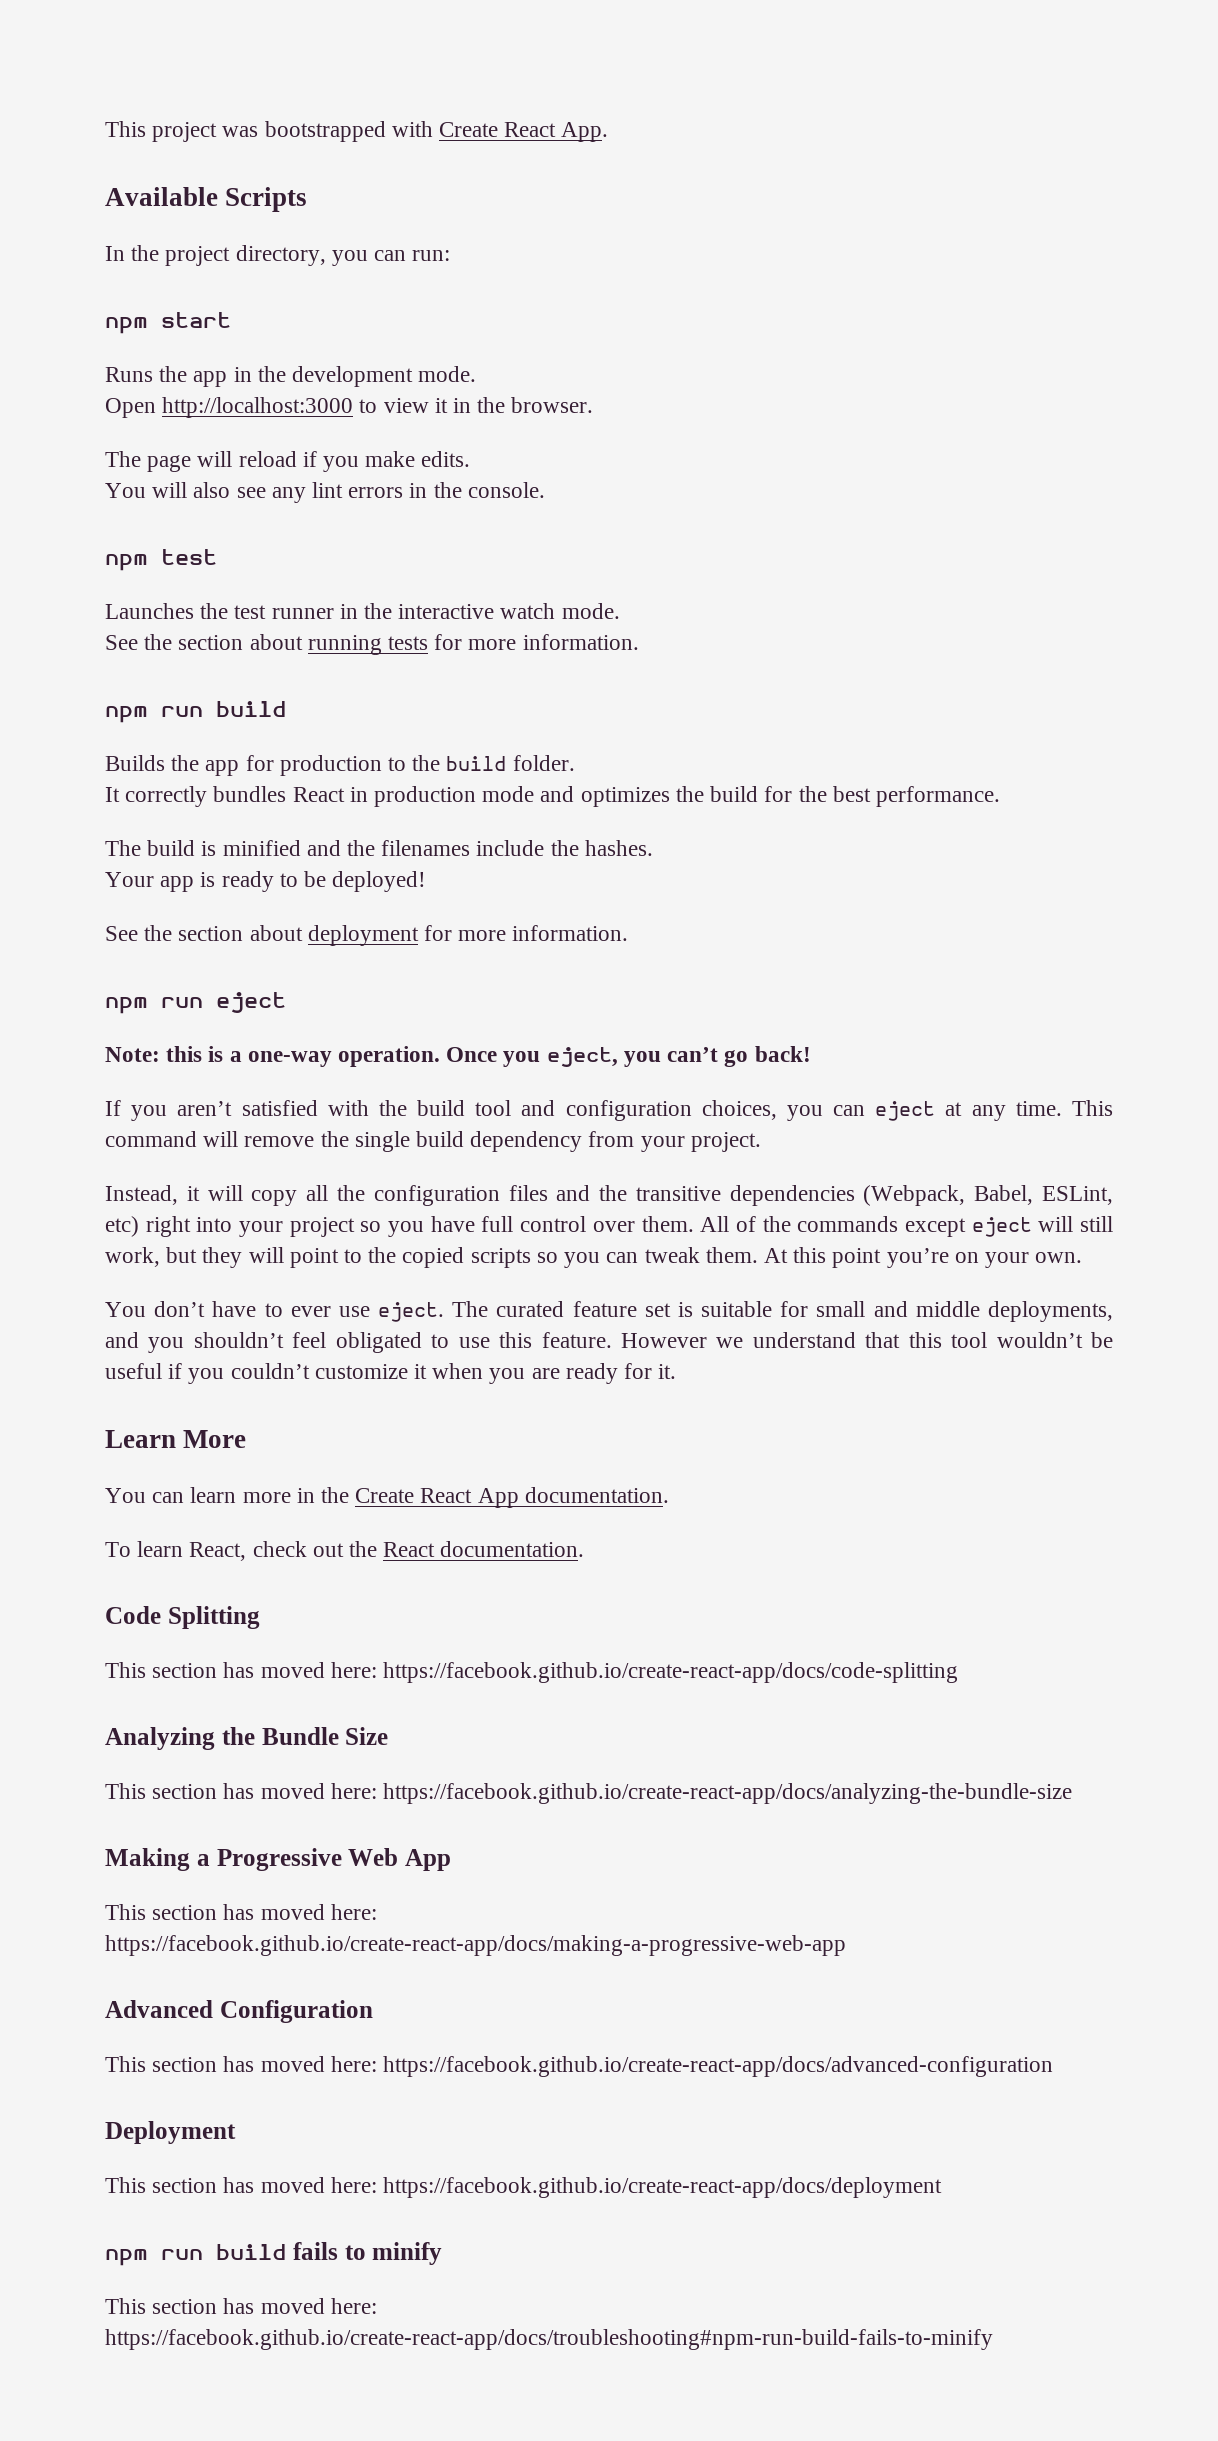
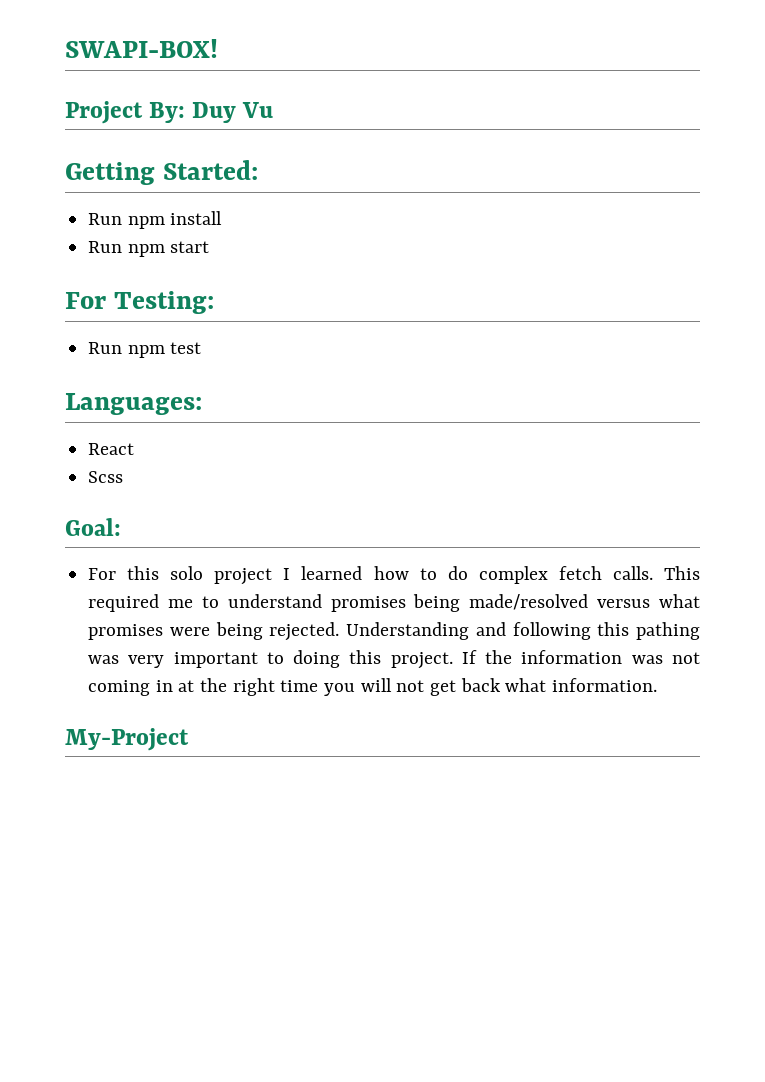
[105,121,609,142] [105,187,308,212] [105,245,451,266] [105,312,231,334] [105,366,477,387] [105,397,594,418] [105,451,471,472] [105,482,545,503] [105,549,217,571] [105,603,620,619] [105,634,639,655] [105,701,286,723] [105,755,575,776] [105,786,1000,807] [105,840,653,856] [105,871,427,892] [105,925,629,946] [105,992,286,1014] [105,1046,811,1067] [105,1100,1113,1121] [105,1131,761,1152] [105,1185,1113,1206] [105,1216,1114,1237] [105,1247,1083,1268] [105,1301,1113,1322] [105,1332,1113,1353] [105,1363,677,1384] [105,1430,247,1448] [105,1487,669,1508] [105,1541,585,1561] [105,1606,260,1629] [105,1662,959,1683] [105,1727,389,1750] [105,1783,1073,1804] [105,1848,451,1871] [105,1904,377,1920] [105,1935,846,1956] [105,2000,373,2023] [105,2056,1054,2077] [105,2121,236,2144] [105,2177,943,2198] [105,2242,443,2266] [105,2298,377,2314] [105,2329,993,2350] This project was bootstrapped with Create React App. // Available Scripts // In the project directory, you can run: // npm start // Runs the app in the development mode. // Open http://localhost:3000 to view it in the browser. // The page will reload if you make edits. // You will also see any lint errors in the console. // npm test // Launches the test runner in the interactive watch mode. // See the section about running tests for more information. // npm run build // Builds the app for production to the build folder. // It correctly bundles React in production mode and optimizes the build for the best performance. // The build is minified and the filenames include the hashes. // Your app is ready to be deployed! // See the section about deployment for more information. // npm run eject // Note: this is a one-way operation. Once you eject, you can’t go back! // If you aren’t satisfied with the build tool and configuration choices, you can eject at any time. This command will remove the single build dependency from your project. // Instead, it will copy all the configuration files and the transitive dependencies (Webpack, Babel, ESLint, etc) right into your project so you have full control over them. All of the commands except eject will still work, but they will point to the copied scripts so you can tweak them. At this point you’re on your own. // You don’t have to ever use eject. The curated feature set is suitable for small and middle deployments, and you shouldn’t feel obligated to use this feature. However we understand that this tool wouldn’t be useful if you couldn’t customize it when you are ready for it. // Learn More // You can learn more in the Create React App documentation. // To learn React, check out the React documentation. // Code Splitting // This section has moved here: https://facebook.github.io/create-react-app/docs/code-splitting // Analyzing the Bundle Size // This section has moved here: https://facebook.github.io/create-react-app/docs/analyzing-the-bundle-size // Making a Progressive Web App // This section has moved here: https://facebook.github.io/create-react-app/docs/making-a-progressive-web-app // Advanced Configuration // This section has moved here: https://facebook.github.io/create-react-app/docs/advanced-configuration // Deployment // This section has moved here: https://facebook.github.io/create-react-app/docs/deployment // npm run build fails to minify // This section has moved here: https://facebook.github.io/create-react-app/docs/troubleshooting#npm-run-build-fails-to-minify -> [65,39,218,58] [65,101,274,124] [65,160,258,185] [88,211,223,229] [88,241,210,257] [65,291,214,314] [88,342,202,358] [65,393,202,415] [88,443,135,455] [88,471,124,483] [65,518,121,536] [88,566,700,585] [88,594,700,612] [88,622,700,641] [88,650,700,669] [88,678,658,696] [65,728,189,751] SWAPI-BOX! // Project By: Duy Vu // Getting Started: // Run npm install // Run npm start // For Testing: // Run npm test // Languages: // React // Scss // Goal: // For this solo project I learned how to do complex fetch calls. This required me to understand promises being made/resolved versus what promises were being rejected. Understanding and following this pathing was very important to doing this project. If the information was not coming in at the right time you will not get back what information. // My-Project

